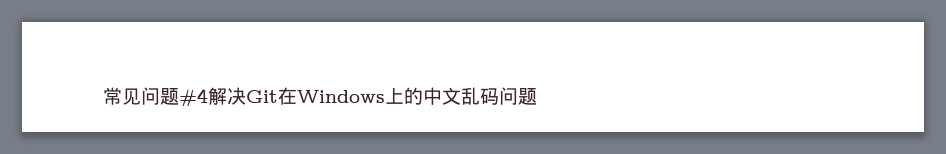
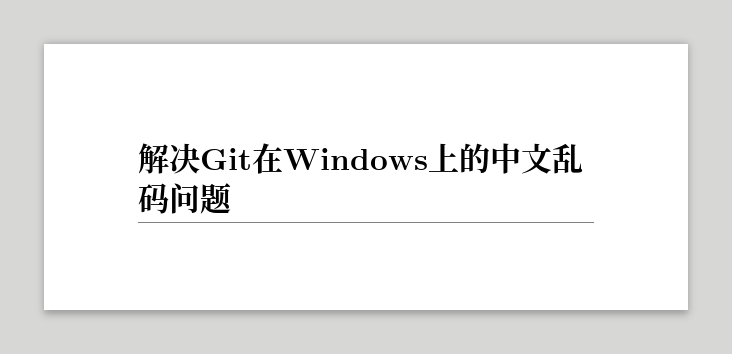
[103,87,208,106] 常见问题#4 -> (138, 158) none

